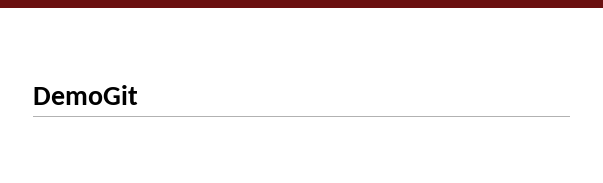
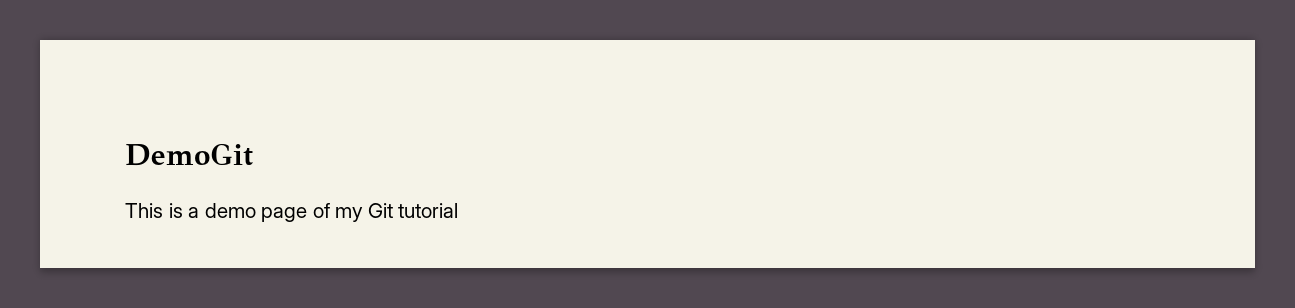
(138, 95) none -> [125,203,459,222] // This is a demo page of my Git tutorial

